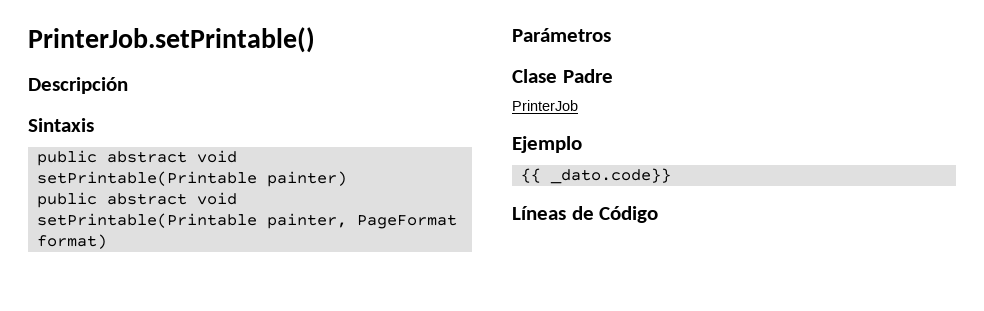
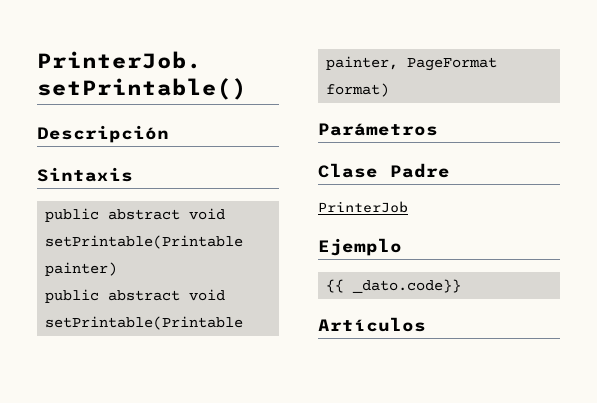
[512,206,659,223] Líneas de Código -> [318,317,426,332] Artículos

